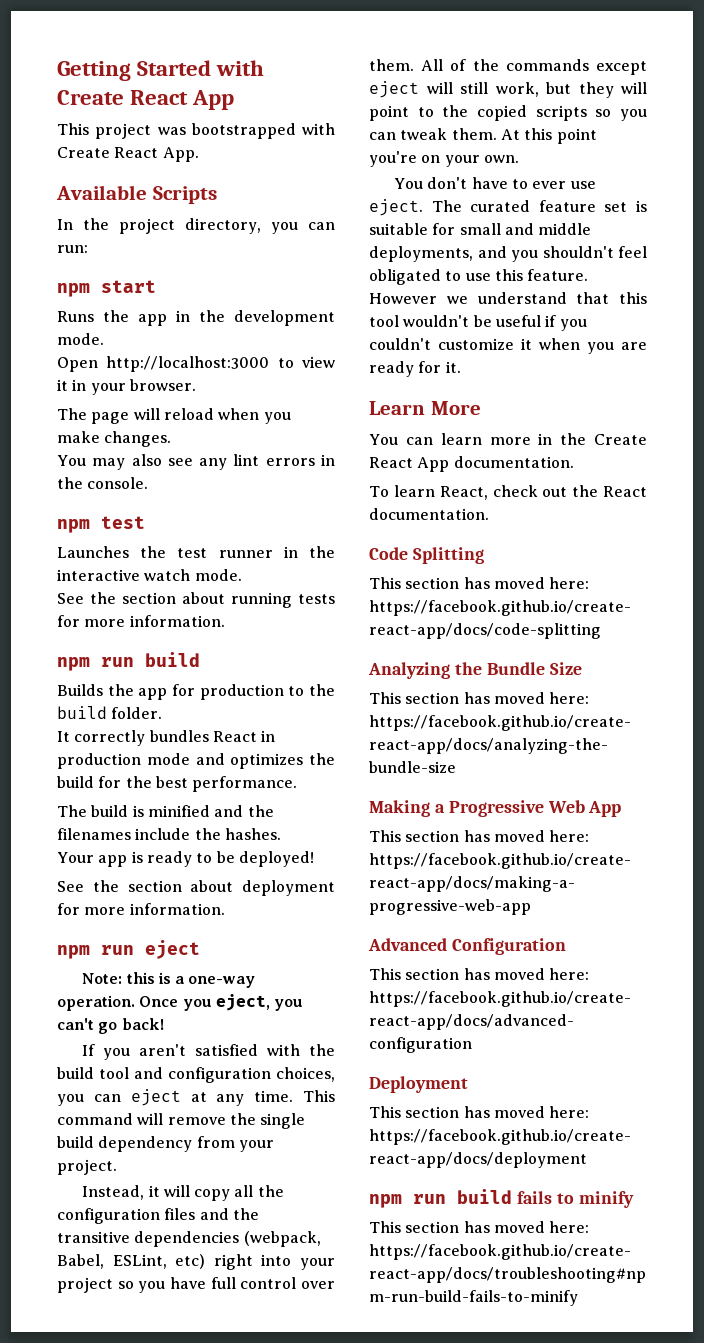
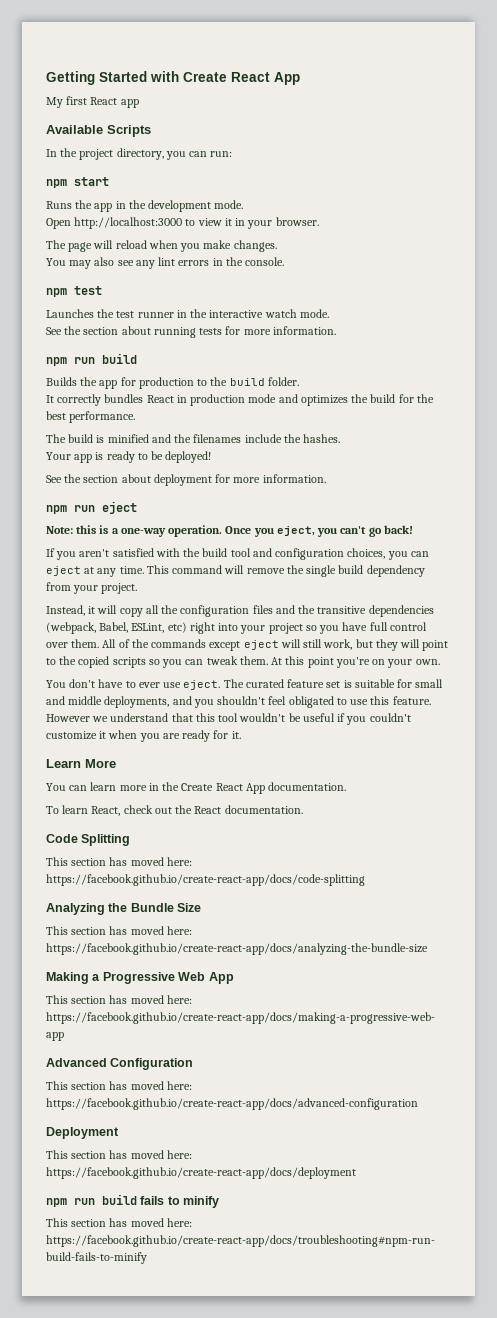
[57,123,335,139] [57,147,199,162] This project was bootstrapped with Create React App. -> [46,96,139,108] My first React app

